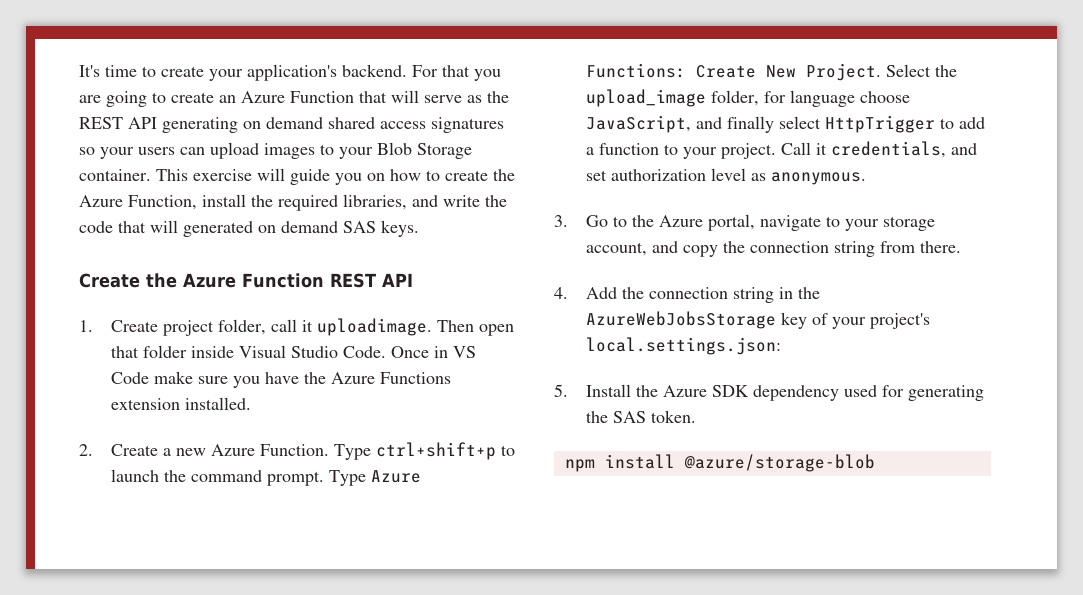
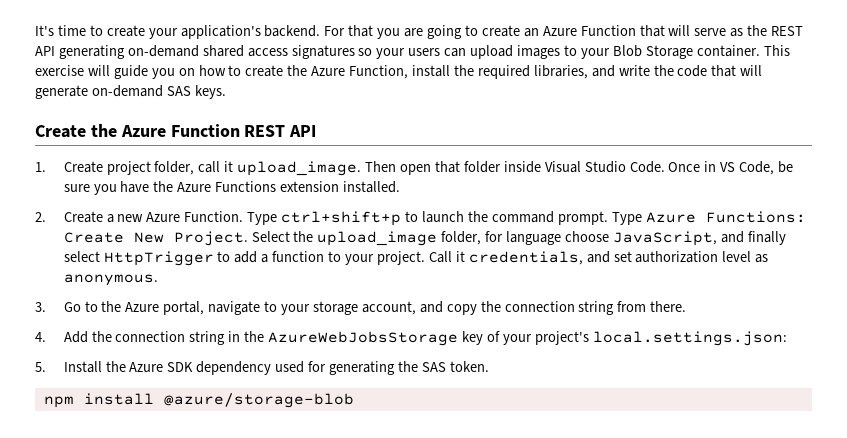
[243,117,323,129] on demand -> [127,45,199,57] on-demand
[183,221,338,237] generated on demand -> [35,85,163,99] generate on-demand
[316,318,432,336] uploadimage. -> [237,161,362,176] upload_image.
[110,371,193,384] Code make -> [739,161,794,175] Code, be

